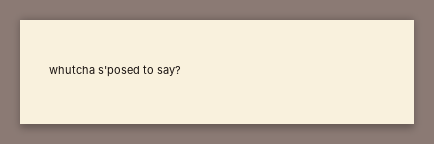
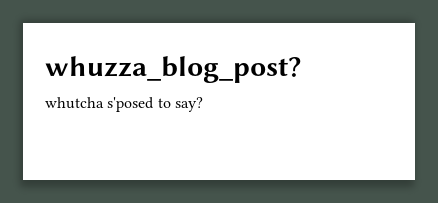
(49, 69) none -> [45,56,301,83] whuzza_blog_post? //

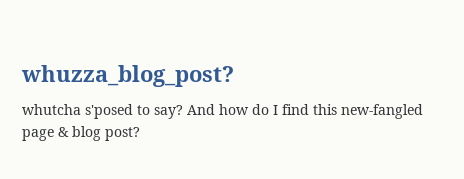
(203, 104) none -> [187,104,423,119] [22,126,140,141] And how do I find this new-fangled page & blog post?

